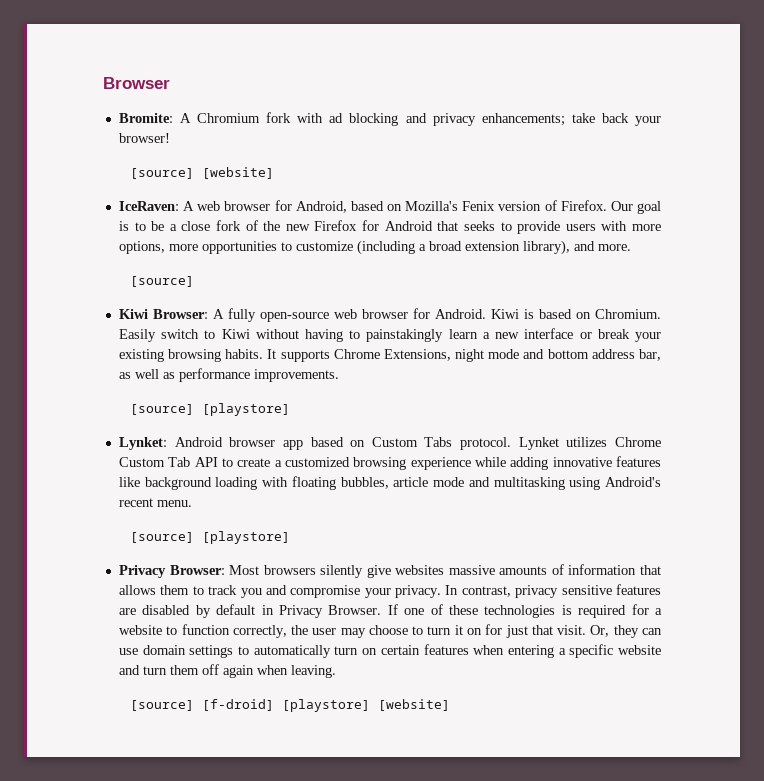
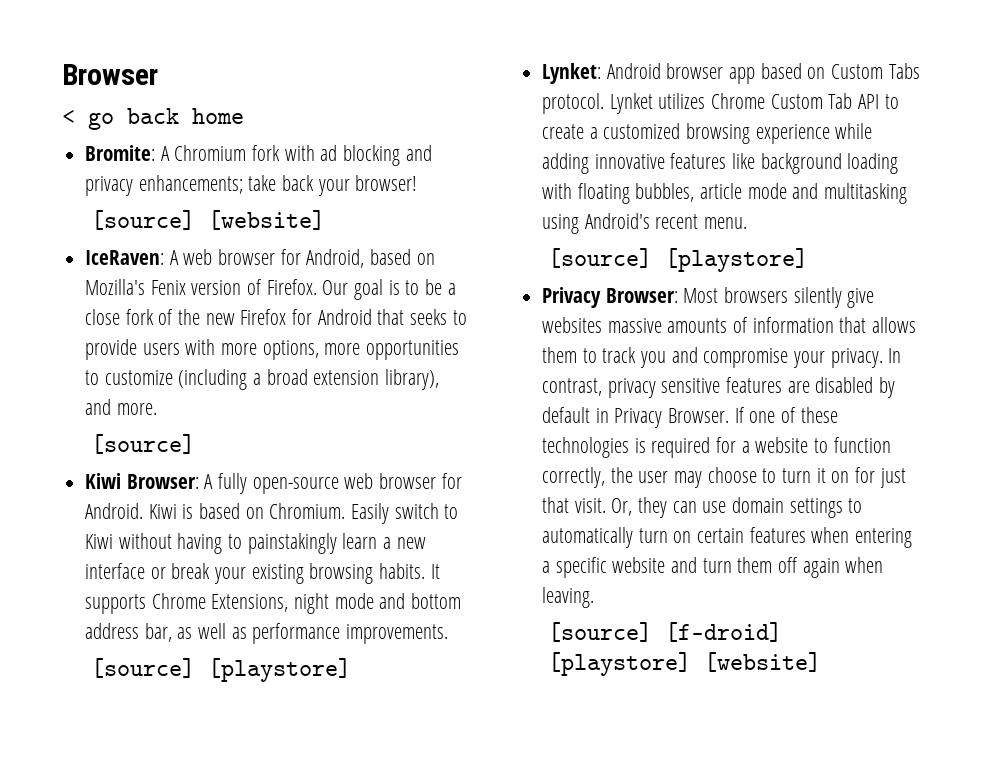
(170, 83) none -> [62,108,244,130] // < go back home

